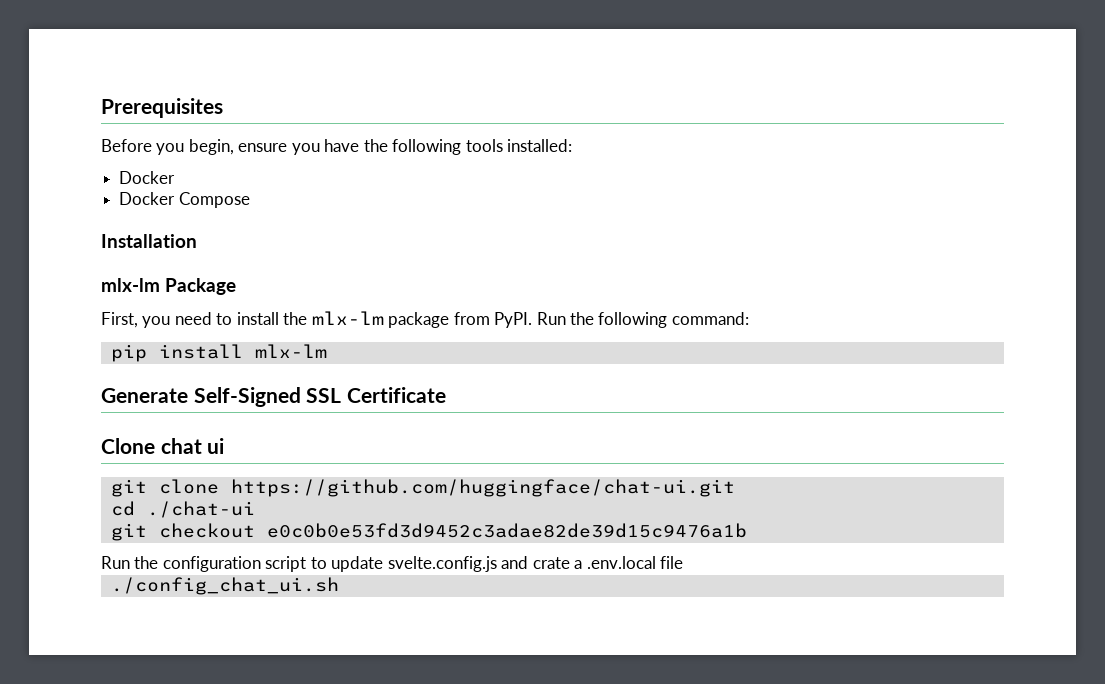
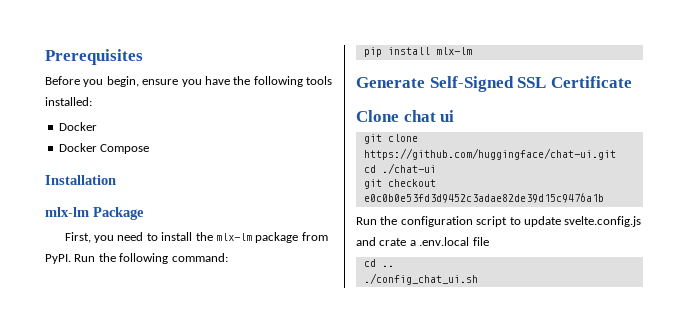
(684, 562) none -> [363,259,394,267] // cd ..

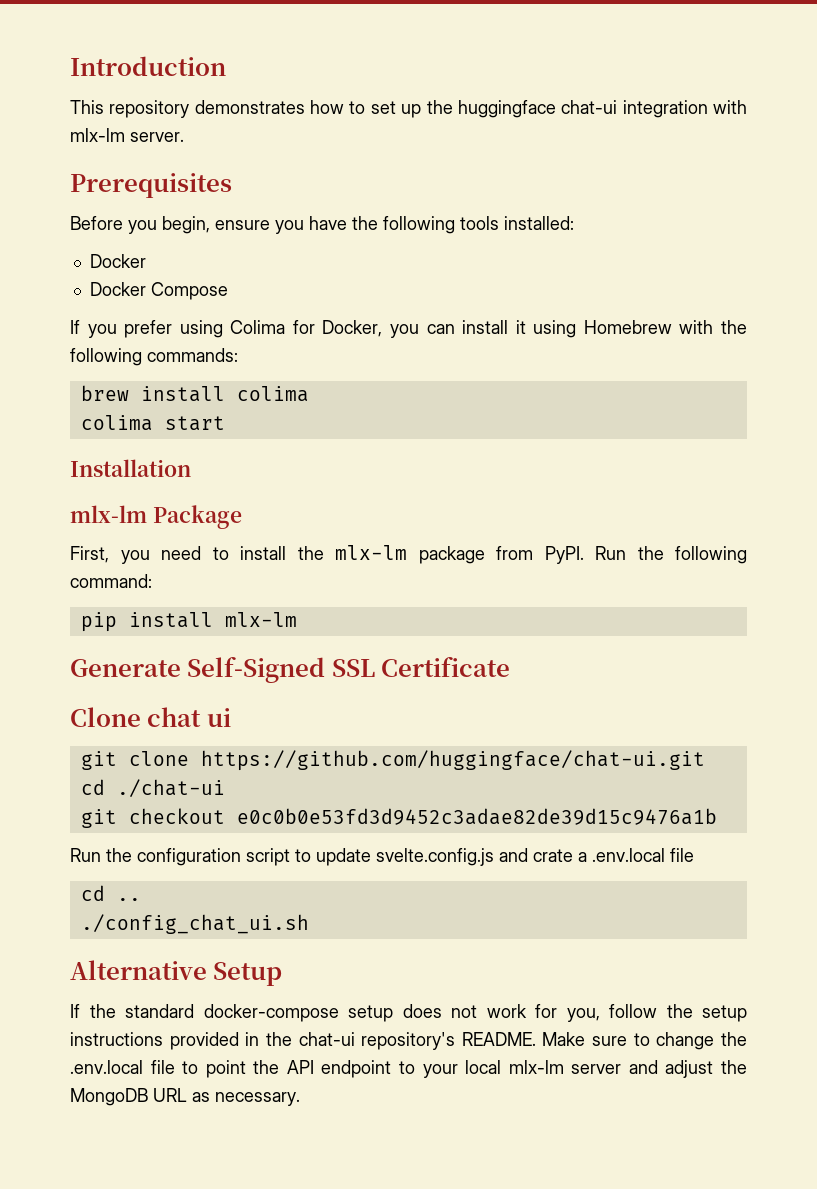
(45, 57) none -> [70,56,226,76] [70,100,748,118] [70,128,184,142] Introduction // This repository demonstrates how to set up the huggingface chat-ui integration with mlx-lm server. //
(150, 149) none -> [70,320,747,338] [70,348,238,366] [80,385,309,402] [80,415,225,431] // If you prefer using Colima for Docker, you can install it using Homebrew with the following commands: // brew install colima // colima start
(478, 279) none -> [70,960,283,986] [70,1004,747,1022] [70,1032,747,1050] [70,1060,747,1078] [70,1088,300,1106] // Alternative Setup // If the standard docker-compose setup does not work for you, follow the setup instructions provided in the chat-ui repository's README. Make sure to change the .env.local file to point the API endpoint to your local mlx-lm server and adjust the MongoDB URL as necessary.

